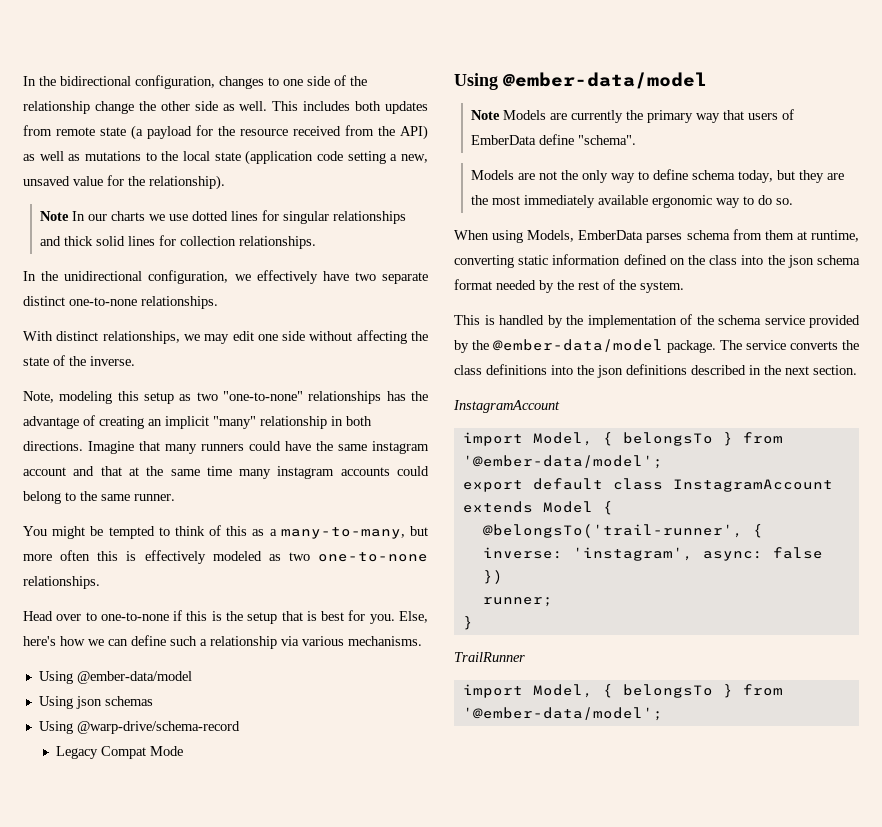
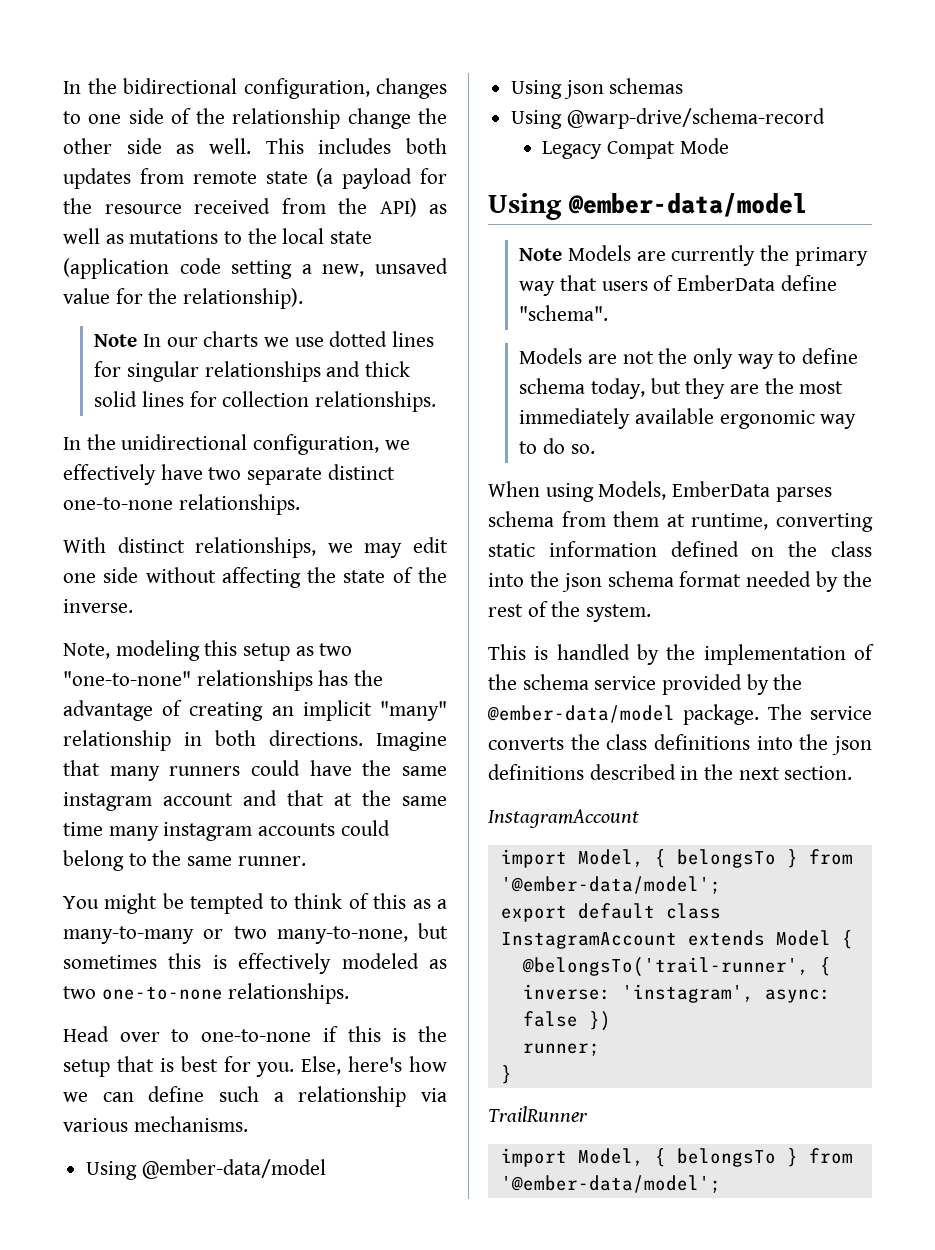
[280,526,429,539] [23,550,91,561] many-to-many, but more often -> [63,923,448,944] [63,955,157,969] many-to-many or two many-to-none, but sometimes

